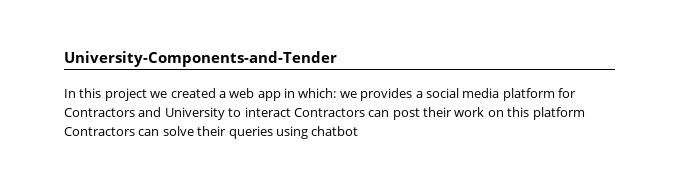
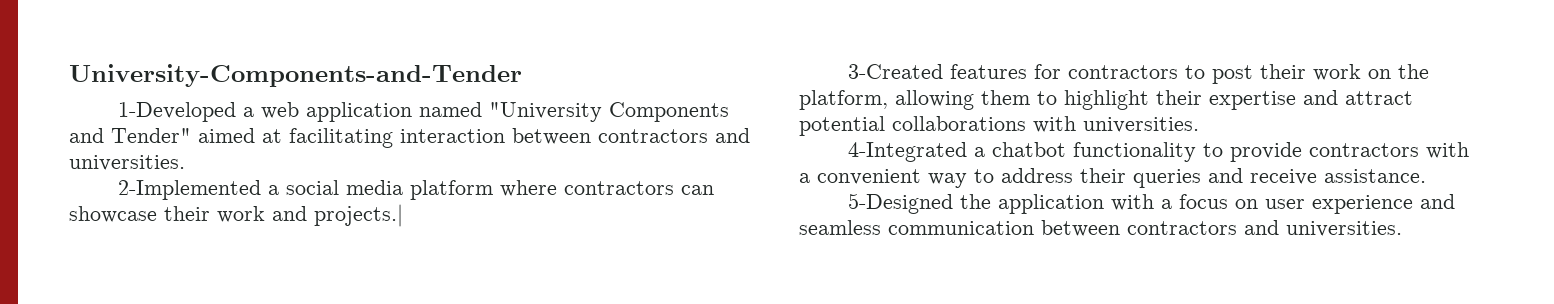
[64,88,576,101] [64,107,585,120] [64,126,359,139] In this project we created a web app in which: we provides a social media platform for Contractors and University to interact Contractors can post their work on this platform Contractors can solve their queries using chatbot -> [117,102,729,122] [69,128,750,148] [69,155,185,171] [117,180,714,200] [69,204,403,227] [847,64,1429,84] [799,90,1413,110] [799,116,1199,136] [847,142,1469,162] [799,168,1426,188] [847,193,1455,214] [799,220,1402,237] 1-Developed a web application named "University Components and Tender" aimed at facilitating interaction between contractors and universities. // 2-Implemented a social media platform where contractors can showcase their work and projects.| // 3-Created features for contractors to post their work on the platform, allowing them to highlight their expertise and attract potential collaborations with universities. // 4-Integrated a chatbot functionality to provide contractors with a convenient way to address their queries and receive assistance. // 5-Designed the application with a focus on user experience and seamless communication between contractors and universities.

